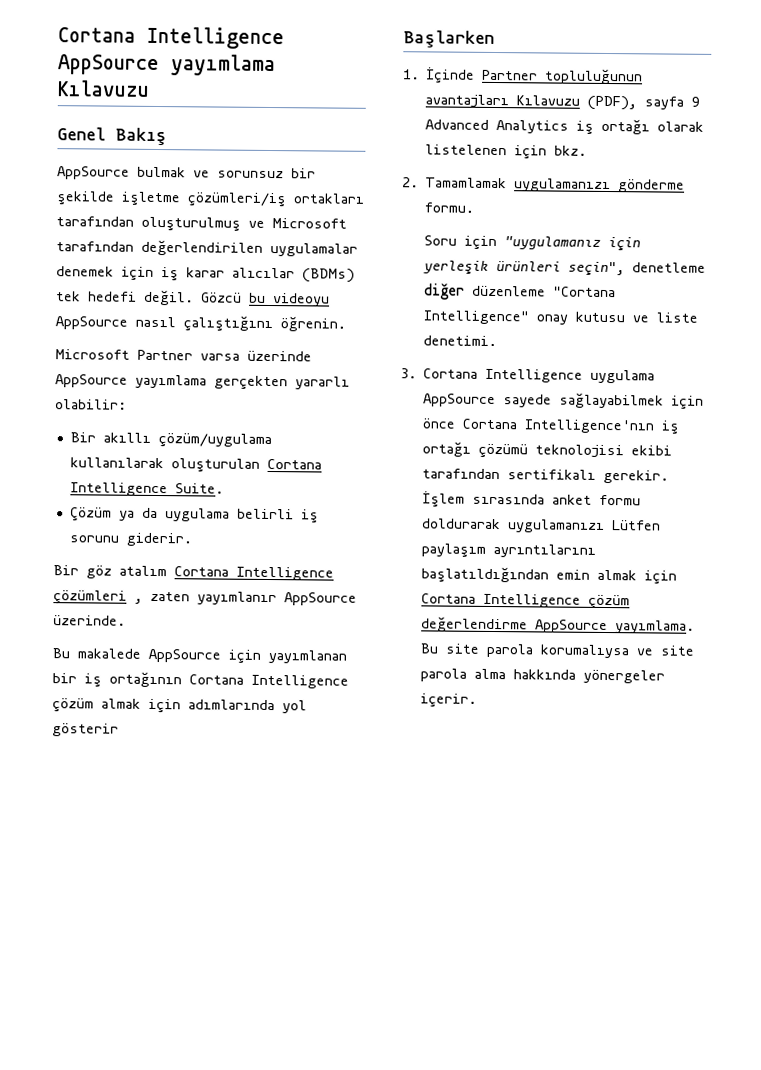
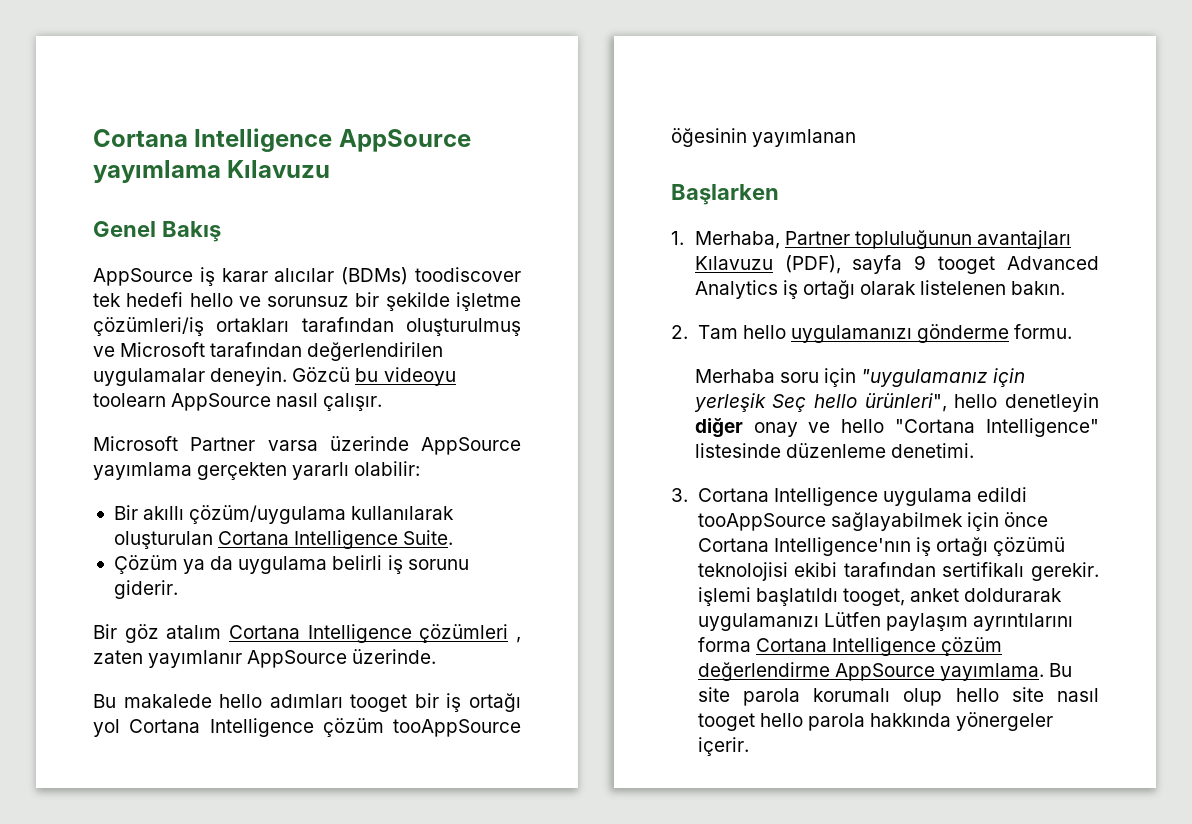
[137,166,186,178] bulmak -> [199,267,521,286] [93,292,233,307] iş karar alıcılar (BDMs) toodiscover tek hedefi hello
[56,266,355,283] [56,289,194,306] denemek için iş karar alıcılar (BDMs) tek hedefi değil. -> [210,367,288,386] deneyin.
(330, 300) none -> [93,393,166,407] toolearn
[183,315,346,333] çalıştığını öğrenin. -> [323,393,383,411] çalışır.
[148,648,347,664] [52,671,349,689] [52,698,307,714] [52,723,119,737] AppSource için yayımlanan bir iş ortağının Cortana Intelligence çözüm almak için adımlarında yol gösterir -> [219,693,521,712] [93,718,521,737] [671,128,857,147] hello adımları tooget bir iş ortağı yol Cortana Intelligence çözüm tooAppSource öğesinin yayımlanan
[426,66,476,84] İçinde -> [694,231,780,249] Merhaba,
(701, 101) none -> [938,256,996,274] tooget
[514,145,588,160] için bkz. -> [1011,281,1066,295] bakın.
[425,177,508,189] Tamamlamak -> [697,325,786,339] Tam hello
[424,235,458,246] Soru -> [694,369,819,383] Merhaba soru
[496,261,707,277] [424,282,617,300] [423,310,699,325] ürünleri seçin", denetleme diğer düzenleme "Cortana Intelligence" onay kutusu ve liste -> [772,393,1099,412] [694,418,1099,438] [694,443,886,458] Seç hello ürünleri", hello denetleyin diğer onay ve hello "Cortana Intelligence" listesinde düzenleme
[423,393,553,408] AppSource sayede -> [976,487,1027,502] [697,513,826,531] edildi tooAppSource
[422,490,642,508] İşlem sırasında anket formu -> [697,587,959,606] işlemi başlatıldı tooget, anket
[421,566,678,585] başlatıldığından emin almak için -> [697,637,751,652] forma
[540,644,696,659] [420,668,507,682] korumalıysa ve site parola alma -> [813,687,1099,706] [697,713,865,731] korumalı olup hello site nasıl tooget hello parola

